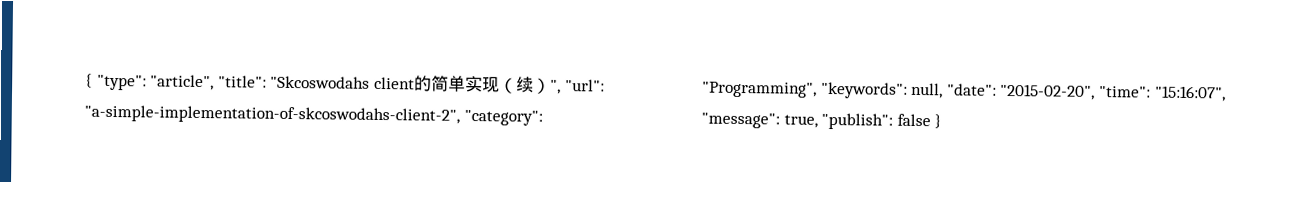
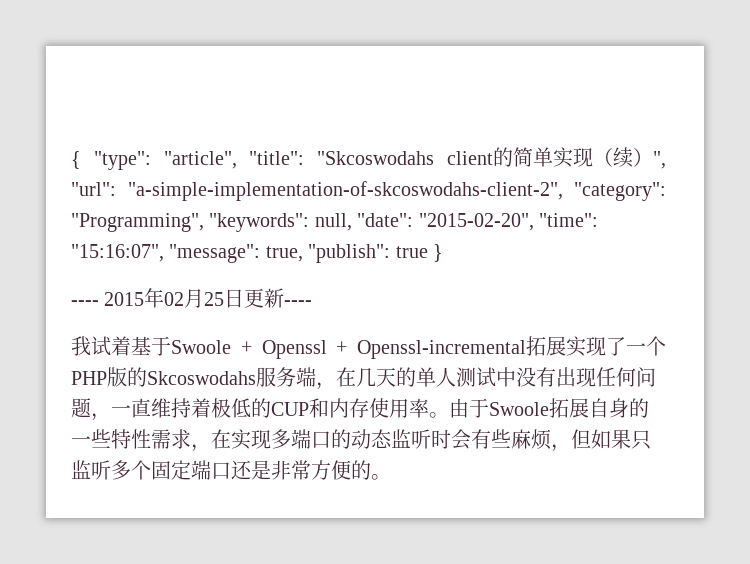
[896,113,931,127] false -> [395,246,428,258] true
(943, 121) none -> [71,288,313,308] [71,336,666,359] [71,367,656,390] [71,398,649,421] [71,429,651,452] [71,460,391,480] // ---- 2015年02月25日更新---- // 我试着基于Swoole + Openssl + Openssl-incremental拓展实现了一个PHP版的Skcoswodahs服务端，在几天的单人测试中没有出现任何问题，一直维持着极低的CUP和内存使用率。由于Swoole拓展自身的一些特性需求，在实现多端口的动态监听时会有些麻烦，但如果只监听多个固定端口还是非常方便的。

